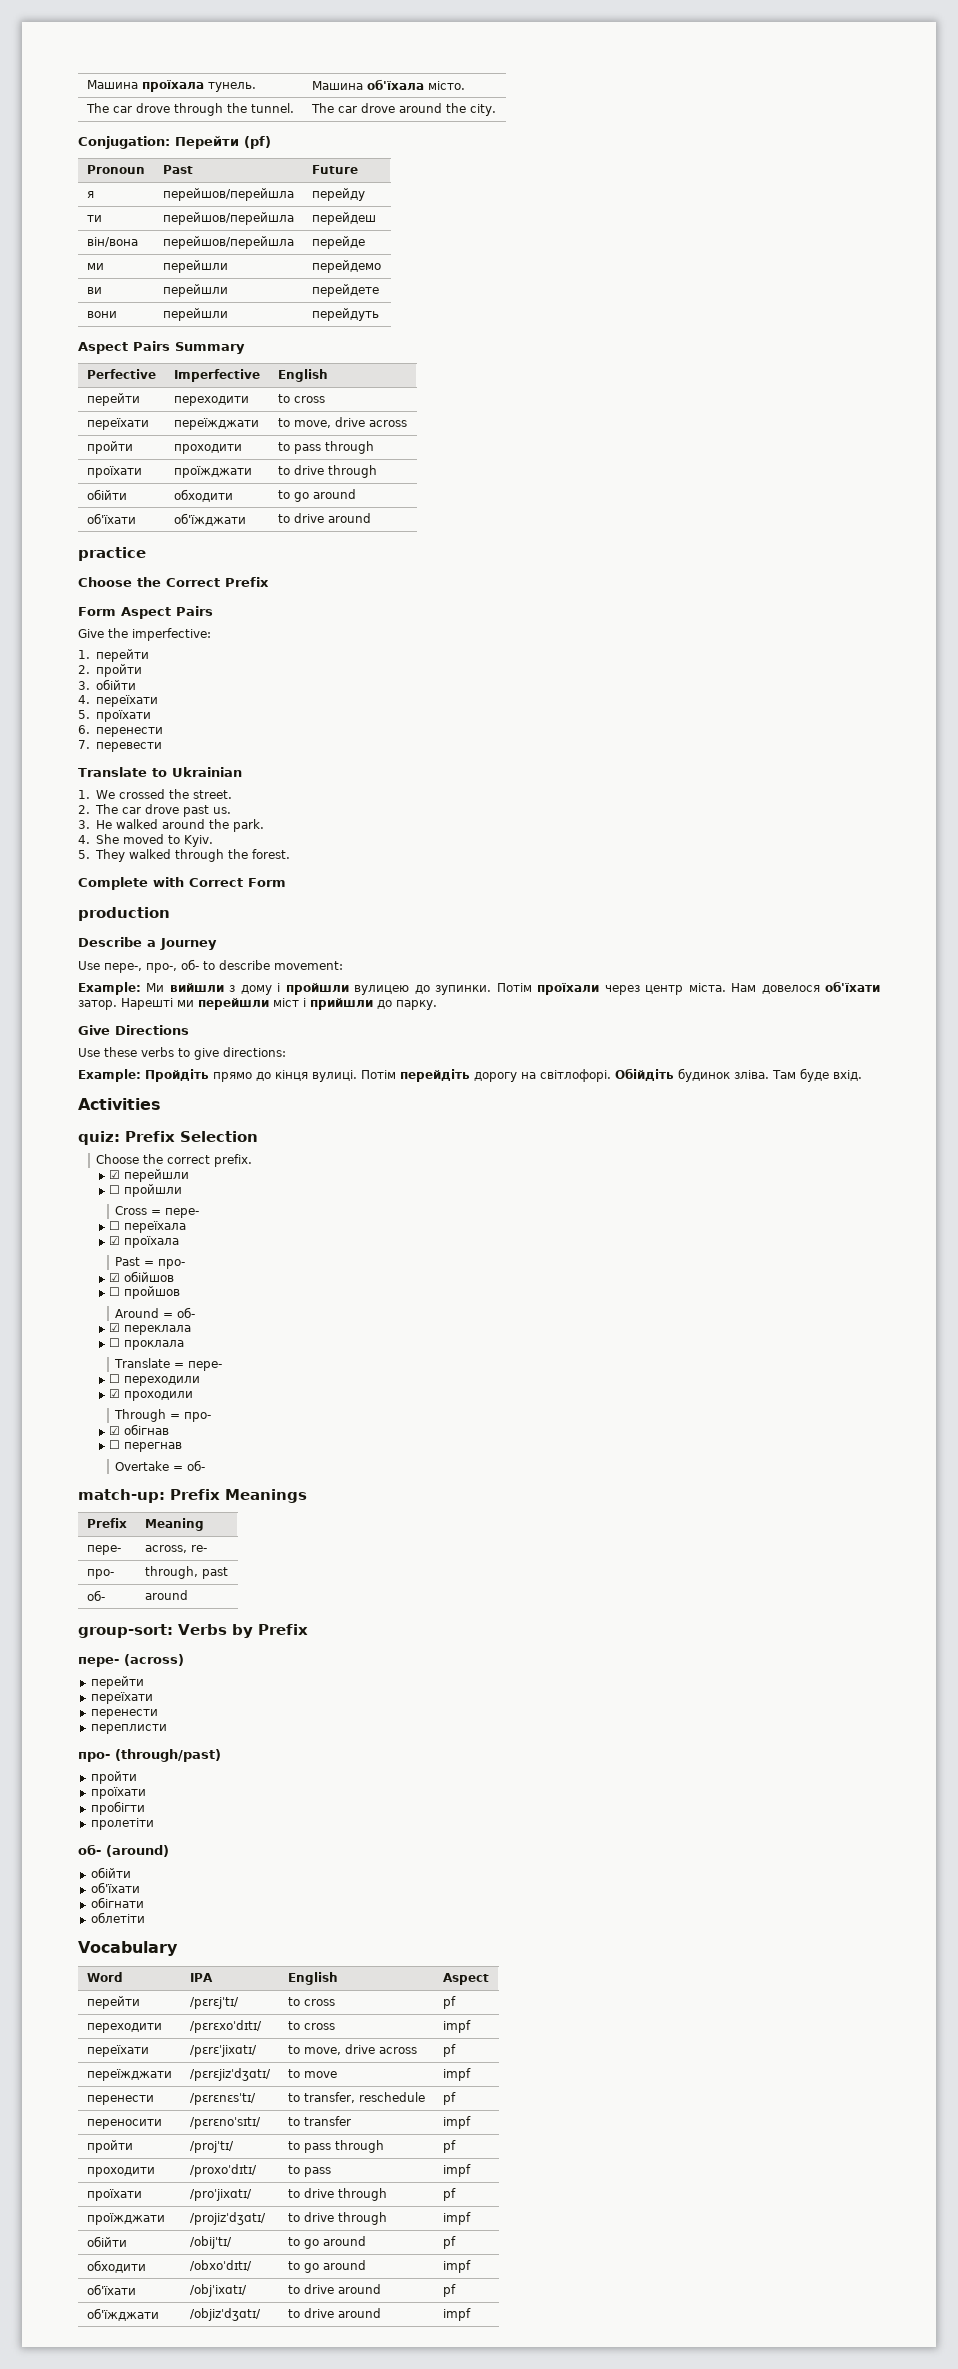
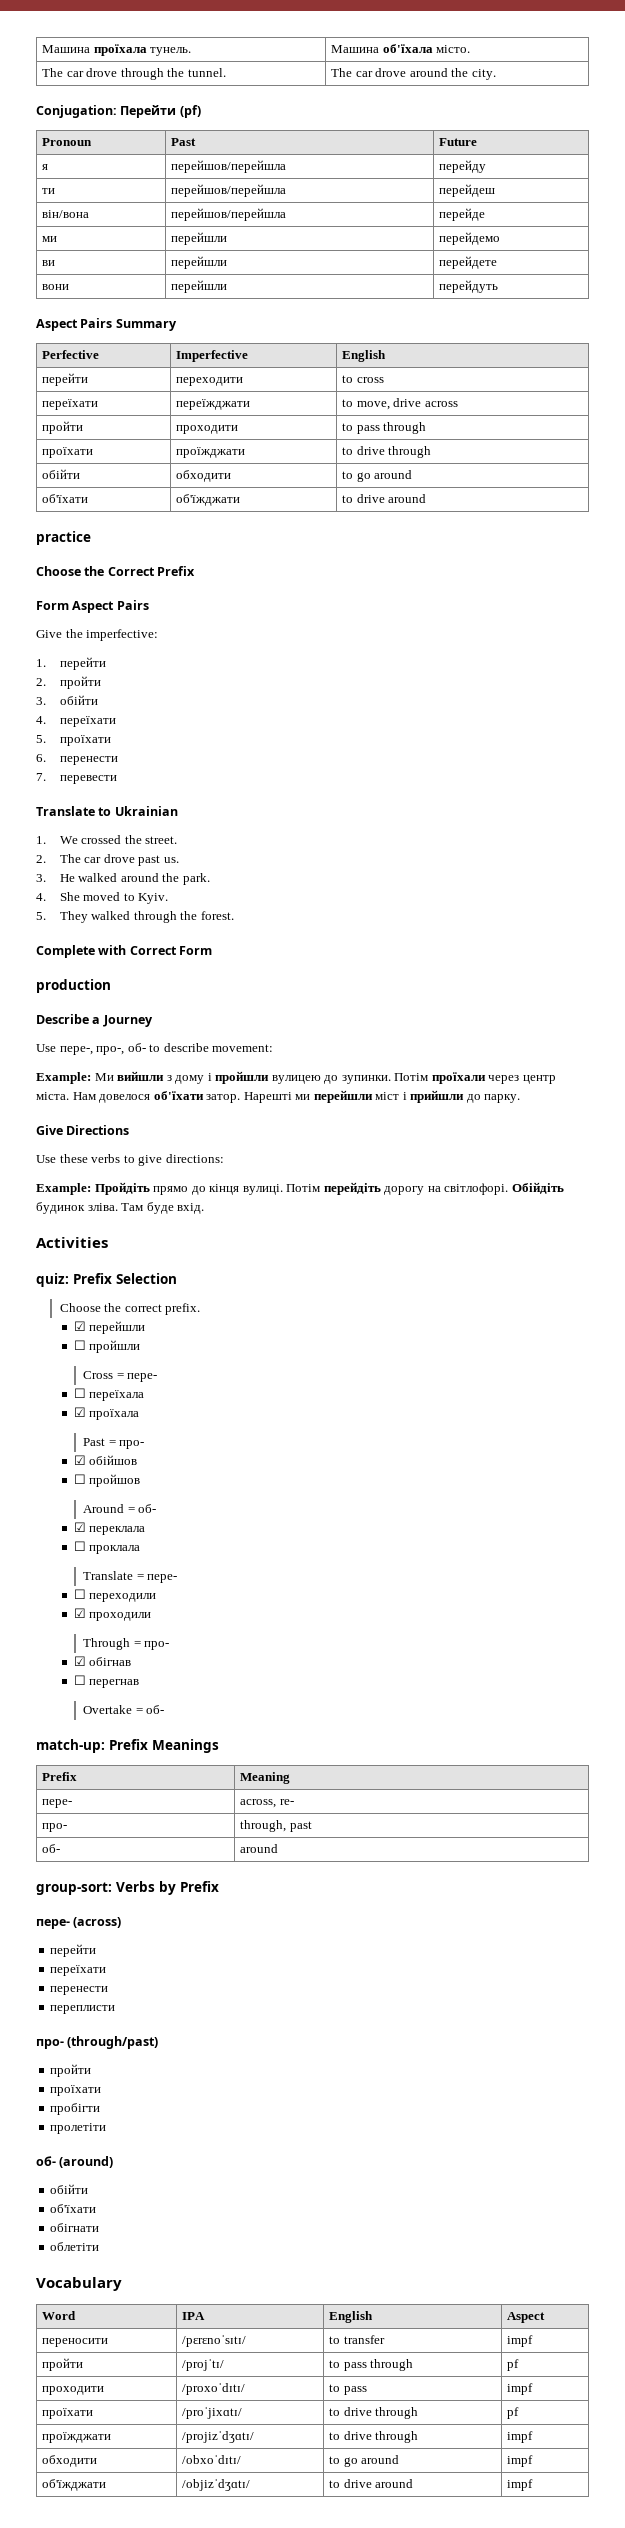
[86,1996,140,2009] [189,1997,239,2009] [287,1997,335,2006] [442,1996,456,2009] [86,2023,162,2033] [189,2020,262,2033] [287,2021,335,2030] [442,2020,471,2033] [86,2045,149,2057] [189,2045,257,2057] [287,2044,417,2055] [442,2044,456,2057] [86,2069,172,2081] [189,2068,271,2081] [287,2069,337,2078] [442,2068,471,2081] [86,2095,154,2105] [189,2093,256,2105] [287,2092,425,2103] [442,2092,456,2105] // перейти | /pɛrɛjˈtɪ/ | to cross | pf // переходити | /pɛrɛxoˈdɪtɪ/ | to cross | impf // переїхати | /pɛrɛˈjixɑtɪ/ | to move, drive across | pf // переїжджати | /pɛrɛjizˈdʒɑtɪ/ | to move | impf // перенести | /pɛrɛnɛsˈtɪ/ | to transfer, reschedule | pf -> (546, 2317) none
[86,2236,127,2247] [189,2236,232,2249] [287,2236,366,2249] [442,2236,456,2249] // обійти | /obijˈtɪ/ | to go around | pf -> (534, 2437) none
[86,2284,136,2295] [189,2284,247,2297] [287,2284,381,2294] [442,2284,456,2297] // об'їхати | /objˈixɑtɪ/ | to drive around | pf -> (534, 2461) none

